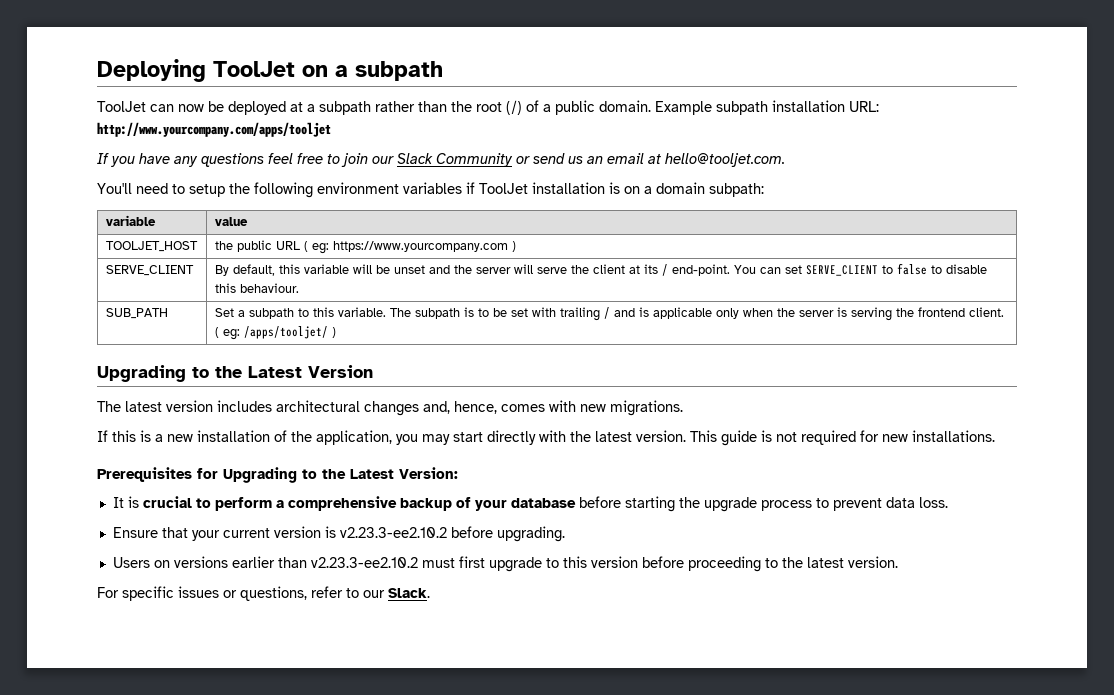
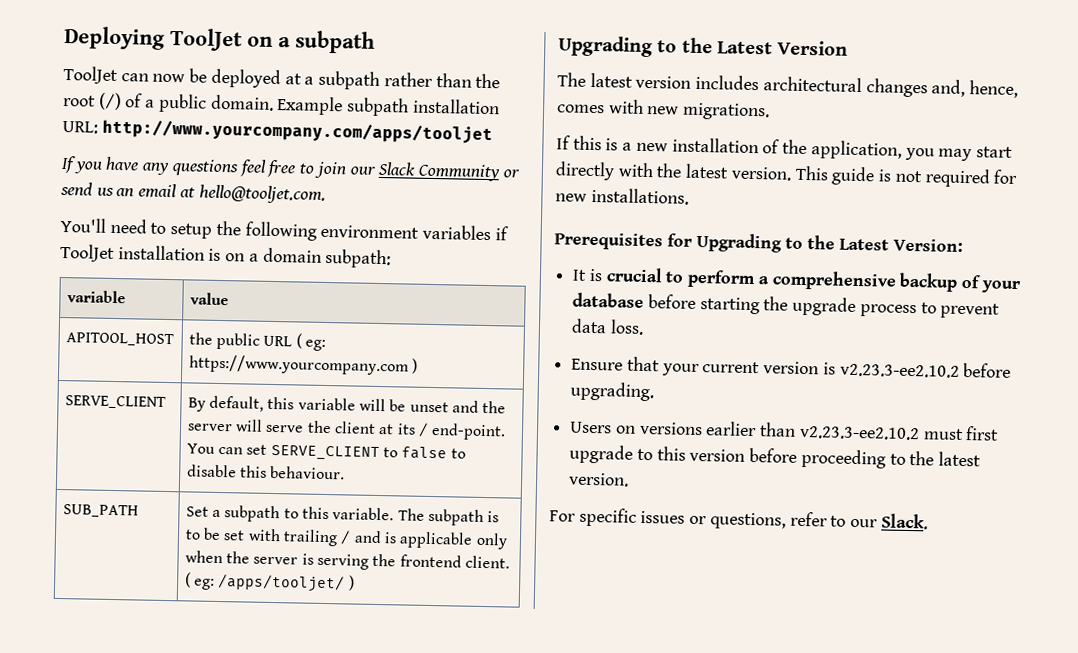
[105,241,198,252] TOOLJET_HOST -> [65,332,174,347] APITOOL_HOST

